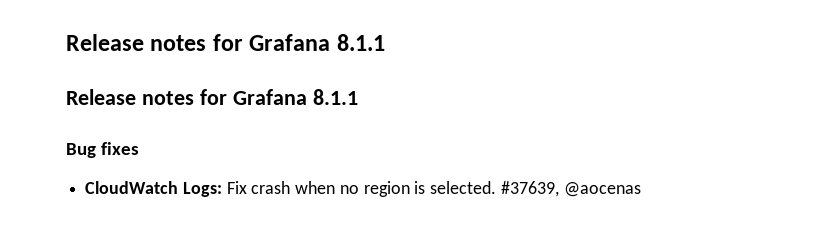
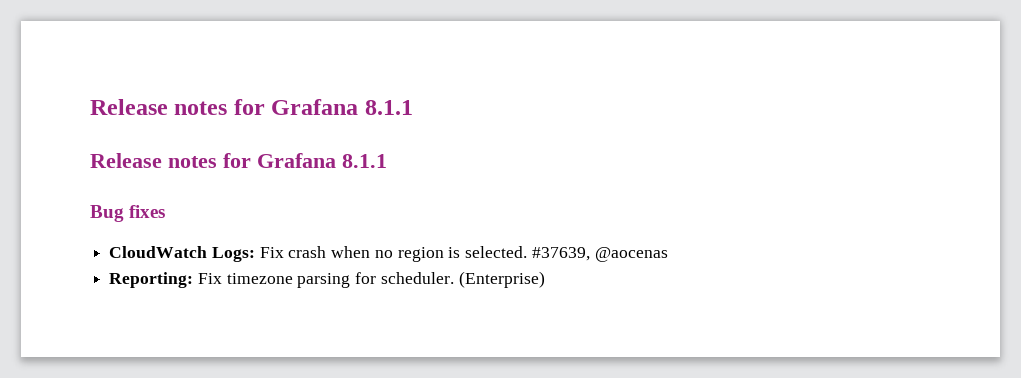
(641, 189) none -> [109,271,545,288] // Reporting: Fix timezone parsing for scheduler. (Enterprise)

